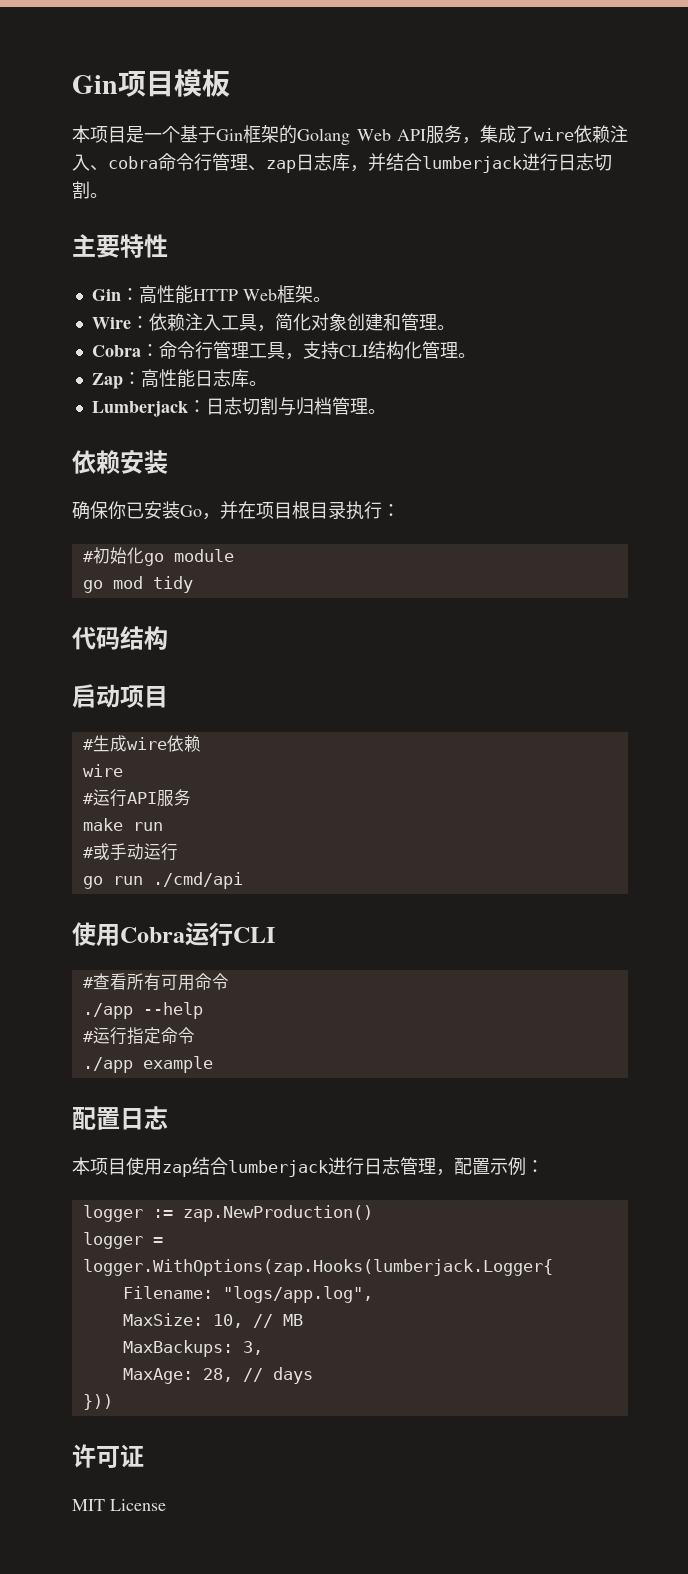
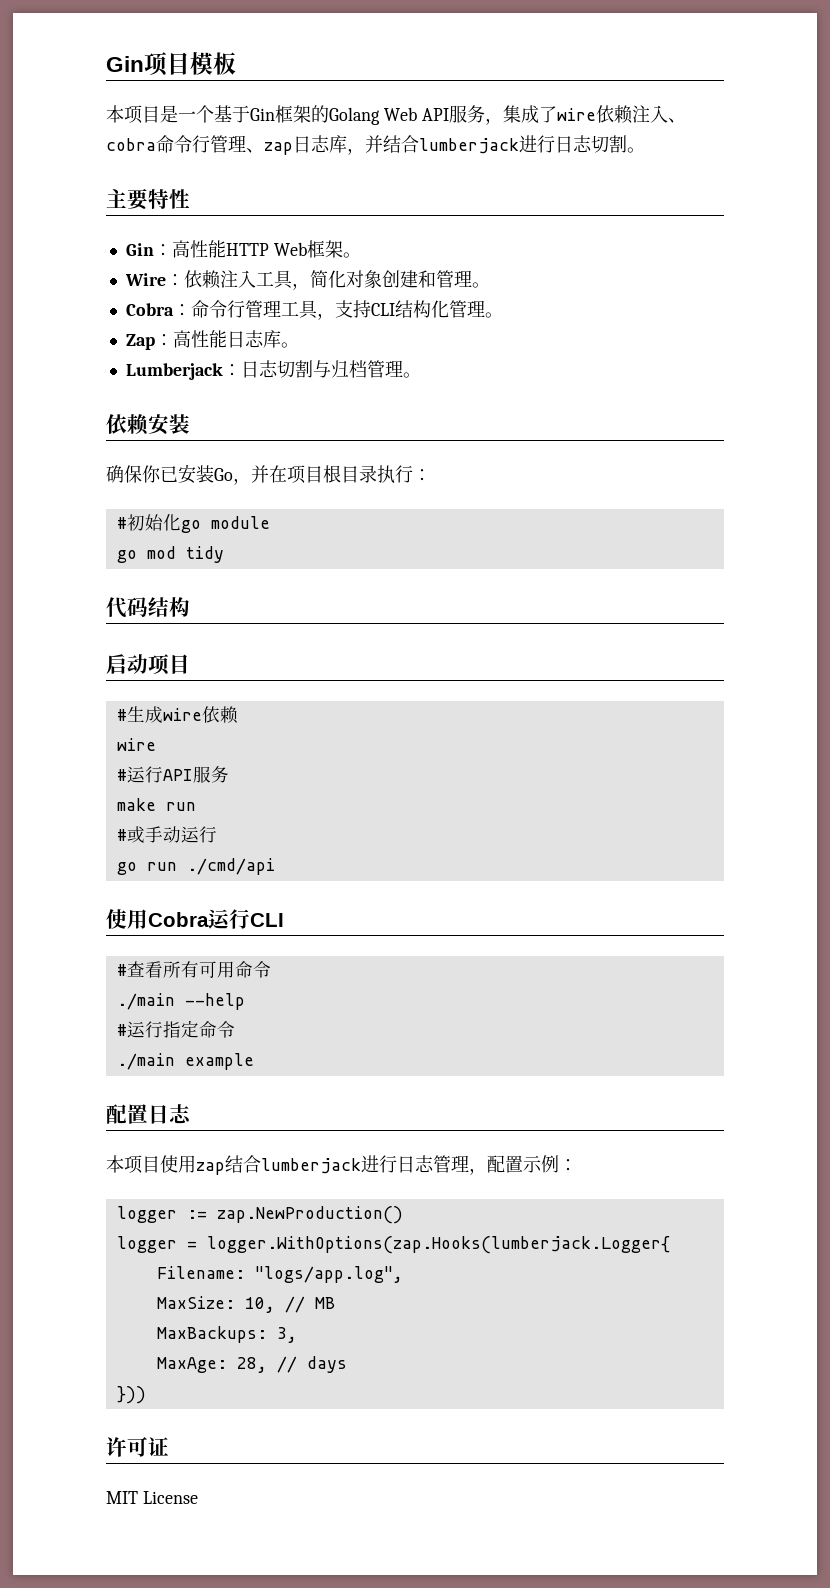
[82,1003,133,1019] ./app -> [116,993,175,1010] ./main
[82,1057,133,1073] ./app -> [116,1053,175,1070] ./main

